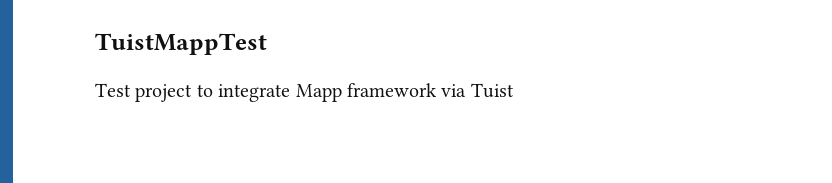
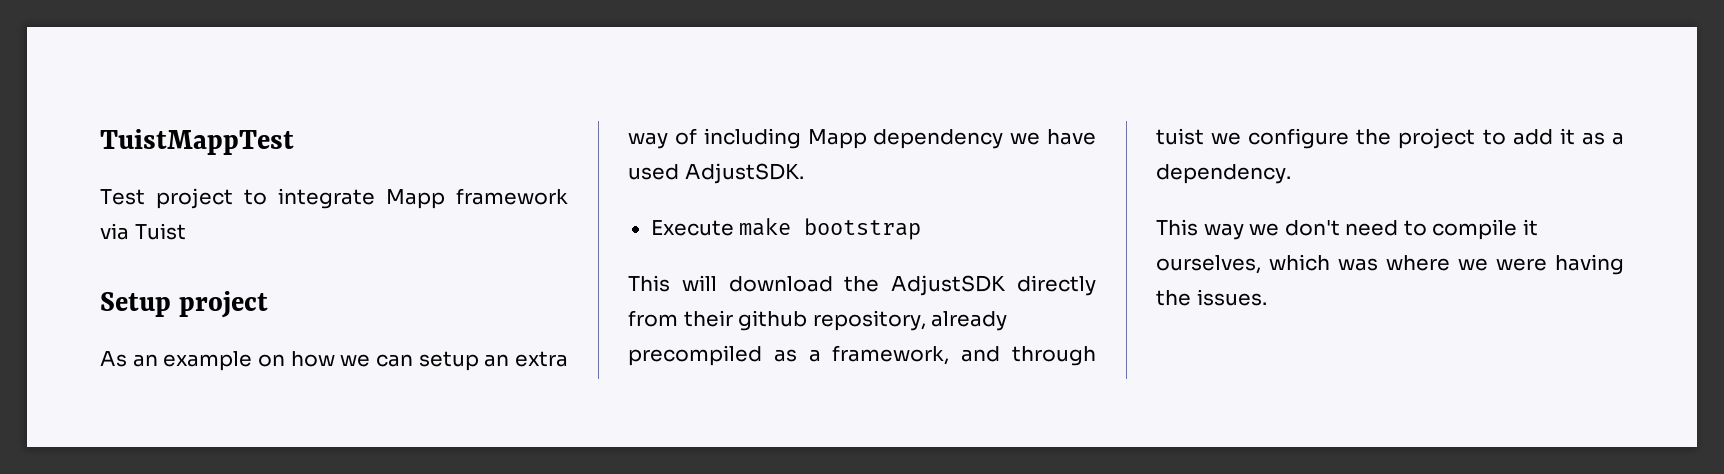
(514, 90) none -> [100,291,269,318] [100,351,568,371] [628,128,1096,149] [628,163,804,184] [650,218,922,240] [628,275,1096,296] [628,310,1008,331] [628,345,1096,366] [1156,128,1624,149] [1156,164,1291,184] [1156,219,1538,240] [1156,254,1624,275] [1156,289,1267,306] // Setup project // As an example on how we can setup an extra way of including Mapp dependency we have used AdjustSDK. // Execute make bootstrap // This will download the AdjustSDK directly from their github repository, already precompiled as a framework, and through tuist we configure the project to add it as a dependency. // This way we don't need to compile it ourselves, which was where we were having the issues.

